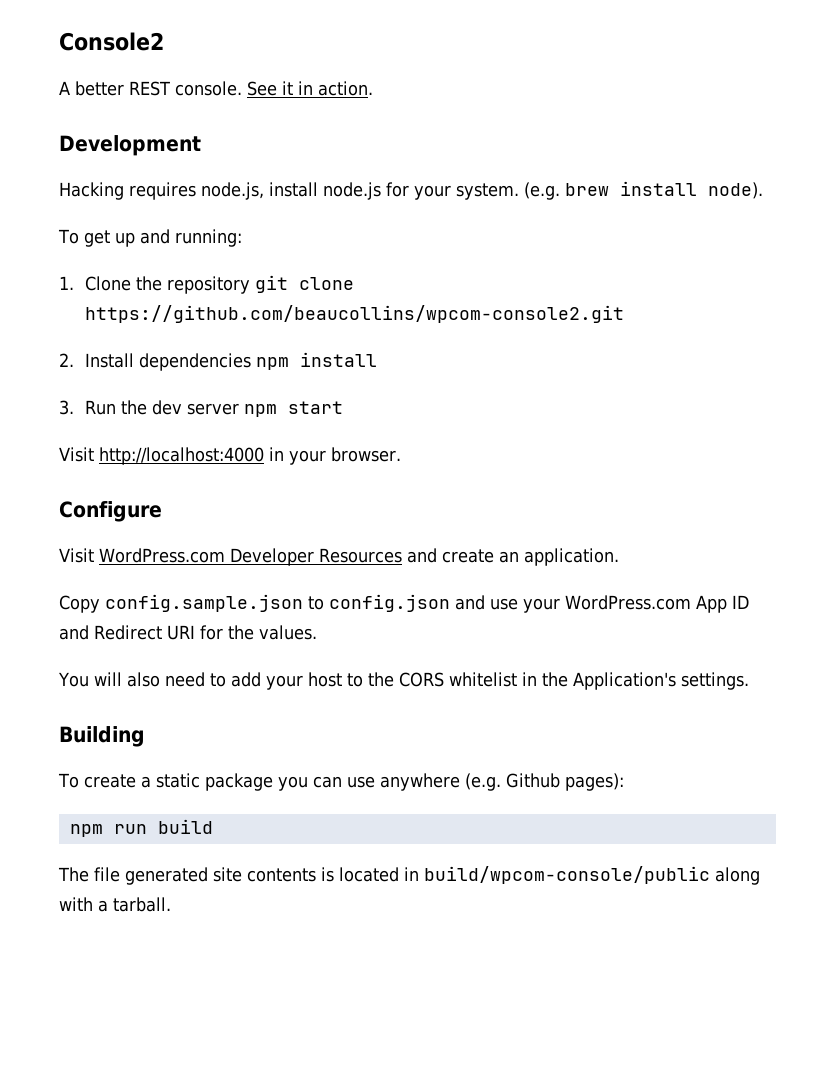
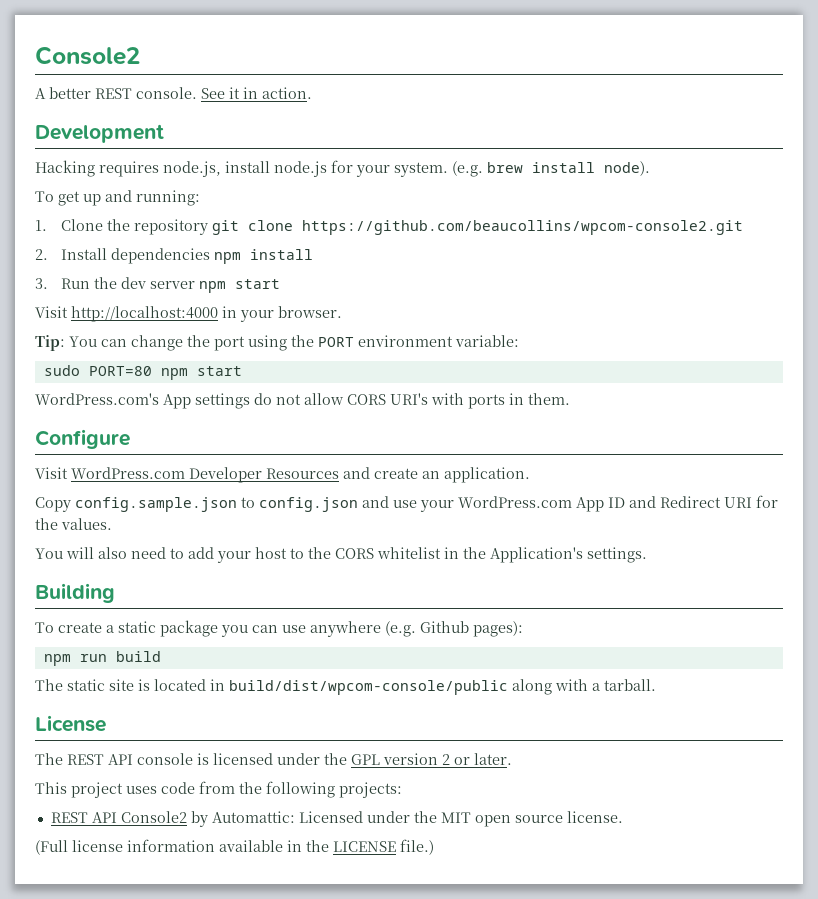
(401, 454) none -> [35,335,519,351] [43,365,242,380] [35,393,570,409] // Tip: You can change the port using the PORT environment variable: // sudo PORT=80 npm start // WordPress.com's App settings do not allow CORS URI's with ports in them.
[94,867,316,885] file generated site contents -> [67,679,134,691] static site
[424,866,710,884] build/wpcom-console/public -> [229,680,508,695] build/dist/wpcom-console/public
(171, 904) none -> [35,715,106,732] [35,753,512,765] [35,781,402,798] [50,811,623,827] [35,839,434,855] // License // The REST API console is licensed under the GPL version 2 or later. // This project uses code from the following projects: // REST API Console2 by Automattic: Licensed under the MIT open source license. // (Full license information available in the LICENSE file.)

